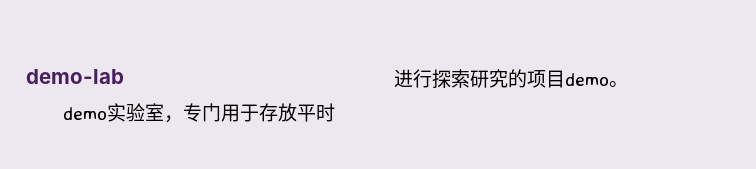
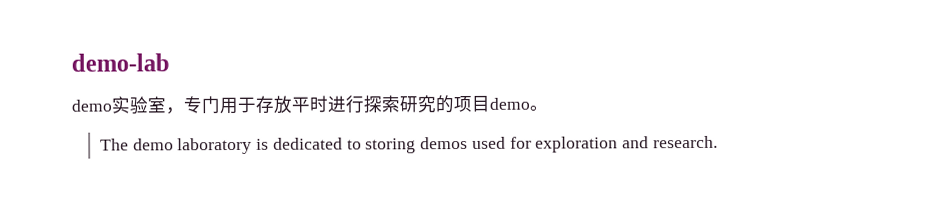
(628, 84) none -> [100,135,718,155] // The demo laboratory is dedicated to storing demos used for exploration and research.

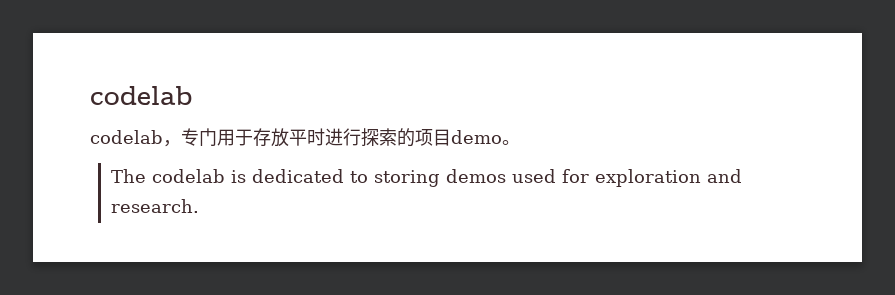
[71,53,170,72] [71,96,167,115] demo-lab // demo实验室 -> [90,86,192,105] [90,130,163,144] codelab // codelab
[399,95,437,114] 研究 -> (397, 137) none
[132,137,253,155] demo laboratory -> [152,169,226,183] codelab

